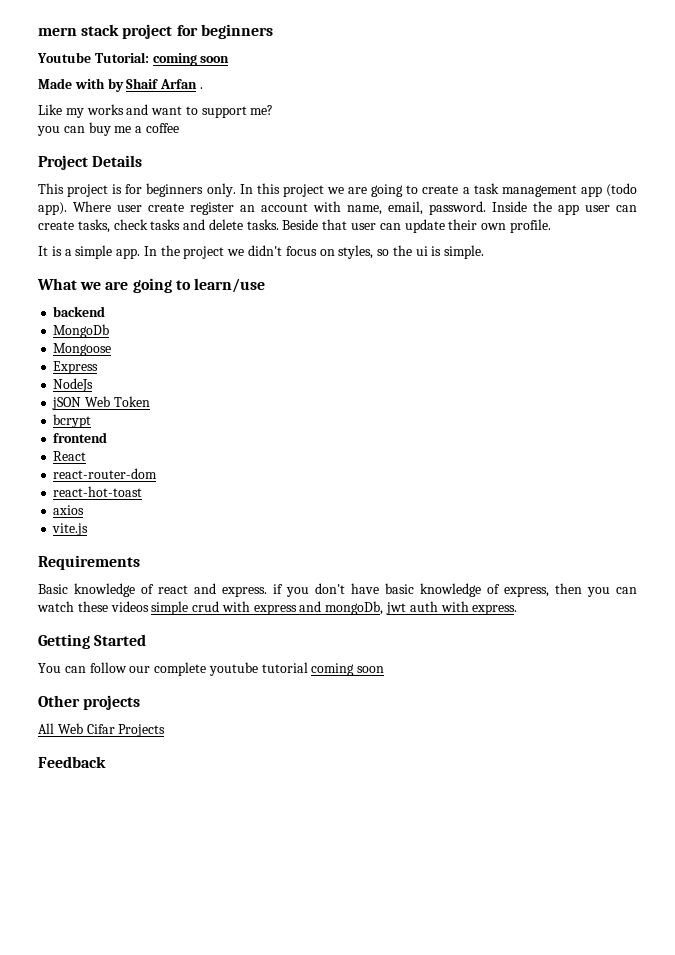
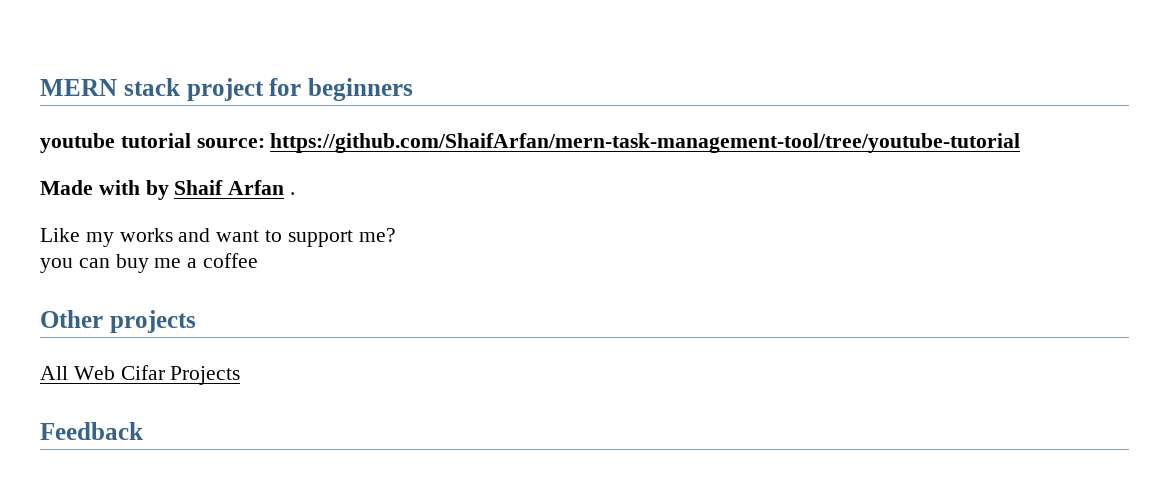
[38,27,77,36] mern -> [40,79,117,96] MERN
[37,52,230,66] Youtube Tutorial: coming soon -> [40,133,1021,153] youtube tutorial source: https://github.com/ShaifArfan/mern-task-management-tool/tree/youtube-tutorial
[38,155,143,170] [38,183,637,197] [38,201,637,215] [38,219,551,233] [38,245,485,259] [37,278,265,293] [53,306,106,317] [53,324,110,338] [53,343,112,356] [53,361,99,374] [53,378,94,392] [52,396,150,410] [53,414,92,428] [53,432,108,443] [53,451,87,461] [53,468,158,479] [53,486,143,497] [53,505,85,515] [52,523,89,536] [38,555,140,570] [38,583,637,597] [37,601,518,615] [38,634,147,649] [38,662,385,676] // Project Details // This project is for beginners only. In this project we are going to create a task management app (todo app). Where user create register an account with name, email, password. Inside the app user can create tasks, check tasks and delete tasks. Beside that user can update their own profile. // It is a simple app. In the project we didn't focus on styles, so the ui is simple. // What we are going to learn/use // backend // MongoDb // Mongoose // Express // NodeJs // jSON Web Token // bcrypt // frontend // React // react-router-dom // react-hot-toast // axios // vite.js // Requirements // Basic knowledge of react and express. if you don't have basic knowledge of express, then you can watch these videos simple crud with express and mongoDb, jwt auth with express. // Getting Started // You can follow our complete youtube tutorial coming soon -> (259, 260) none

